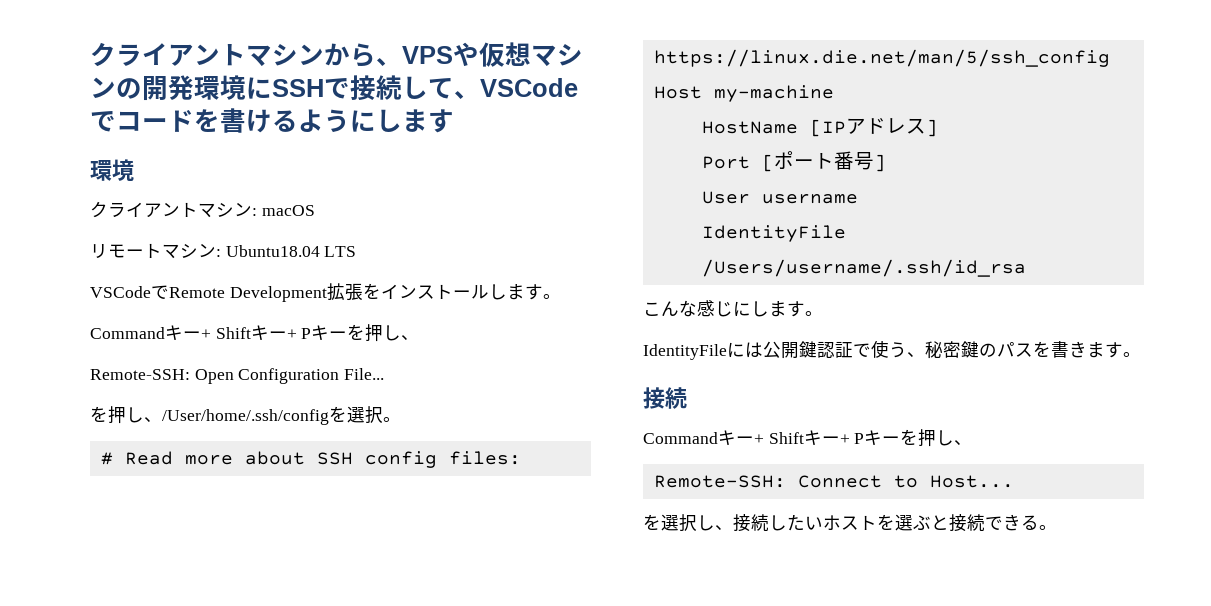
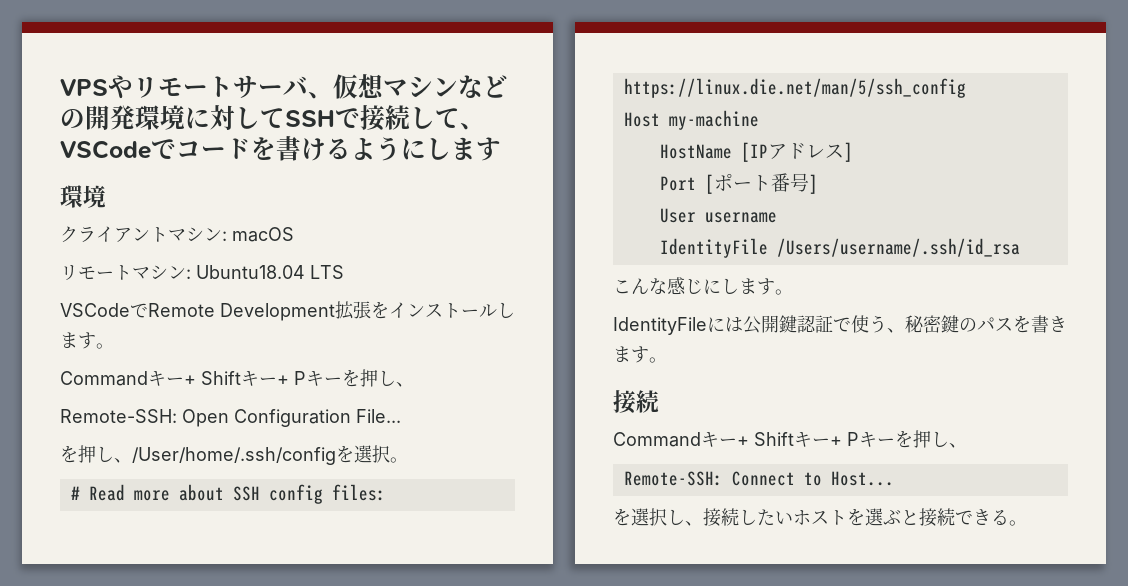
[90,42,479,67] クライアントマシンから、VPSや -> [60,75,333,99] VPSやリモートサーバ、
(116, 87) none -> [458,75,508,98] など
(272, 88) none -> [210,105,285,130] 対して

